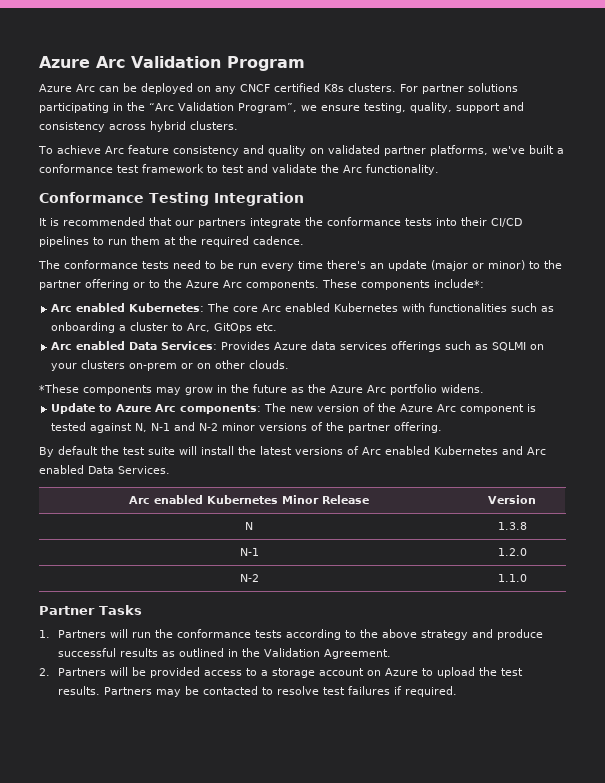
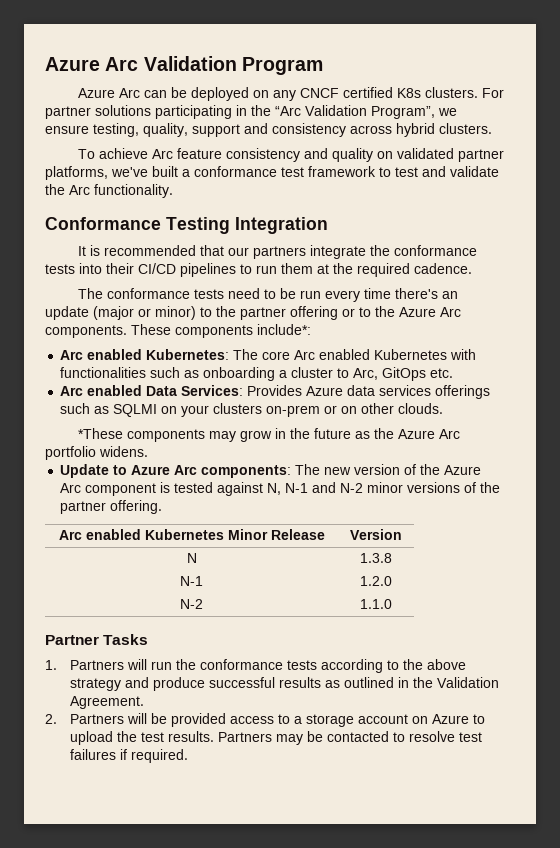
[39,446,546,457] [39,465,170,474] // By default the test suite will install the latest versions of Arc enabled Kubernetes and Arc enabled Data Services. -> (163, 507) none

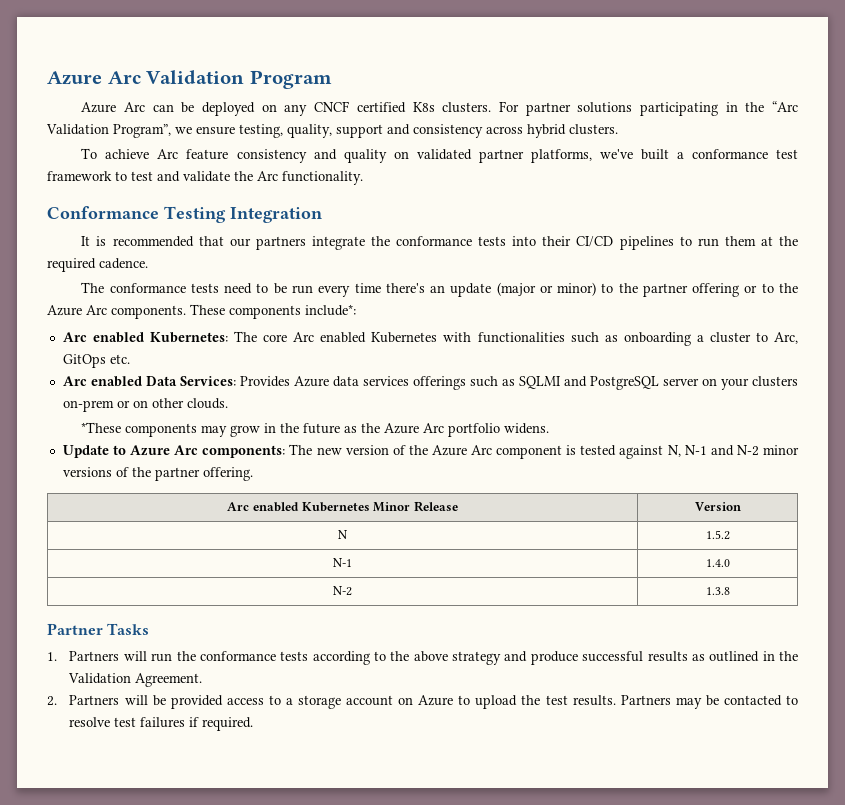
(158, 410) none -> [563,376,699,390] and PostgreSQL server
[359,553,392,563] 1.3.8 -> [705,530,730,540] 1.5.2
[359,576,392,586] 1.2.0 -> [705,559,730,567] 1.4.0
[359,599,392,609] 1.1.0 -> [705,587,730,595] 1.3.8

